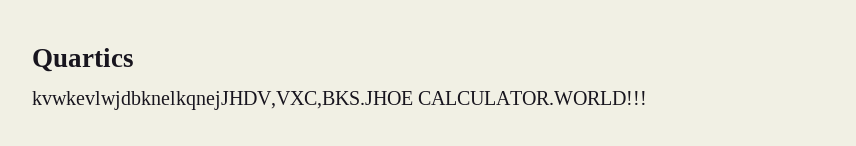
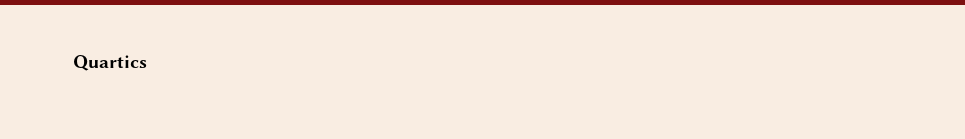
[32,91,648,110] // kvwkevlwjdbknelkqnejJHDV,VXC,BKS.JHOE CALCULATOR.WORLD!!! -> (147, 63) none

